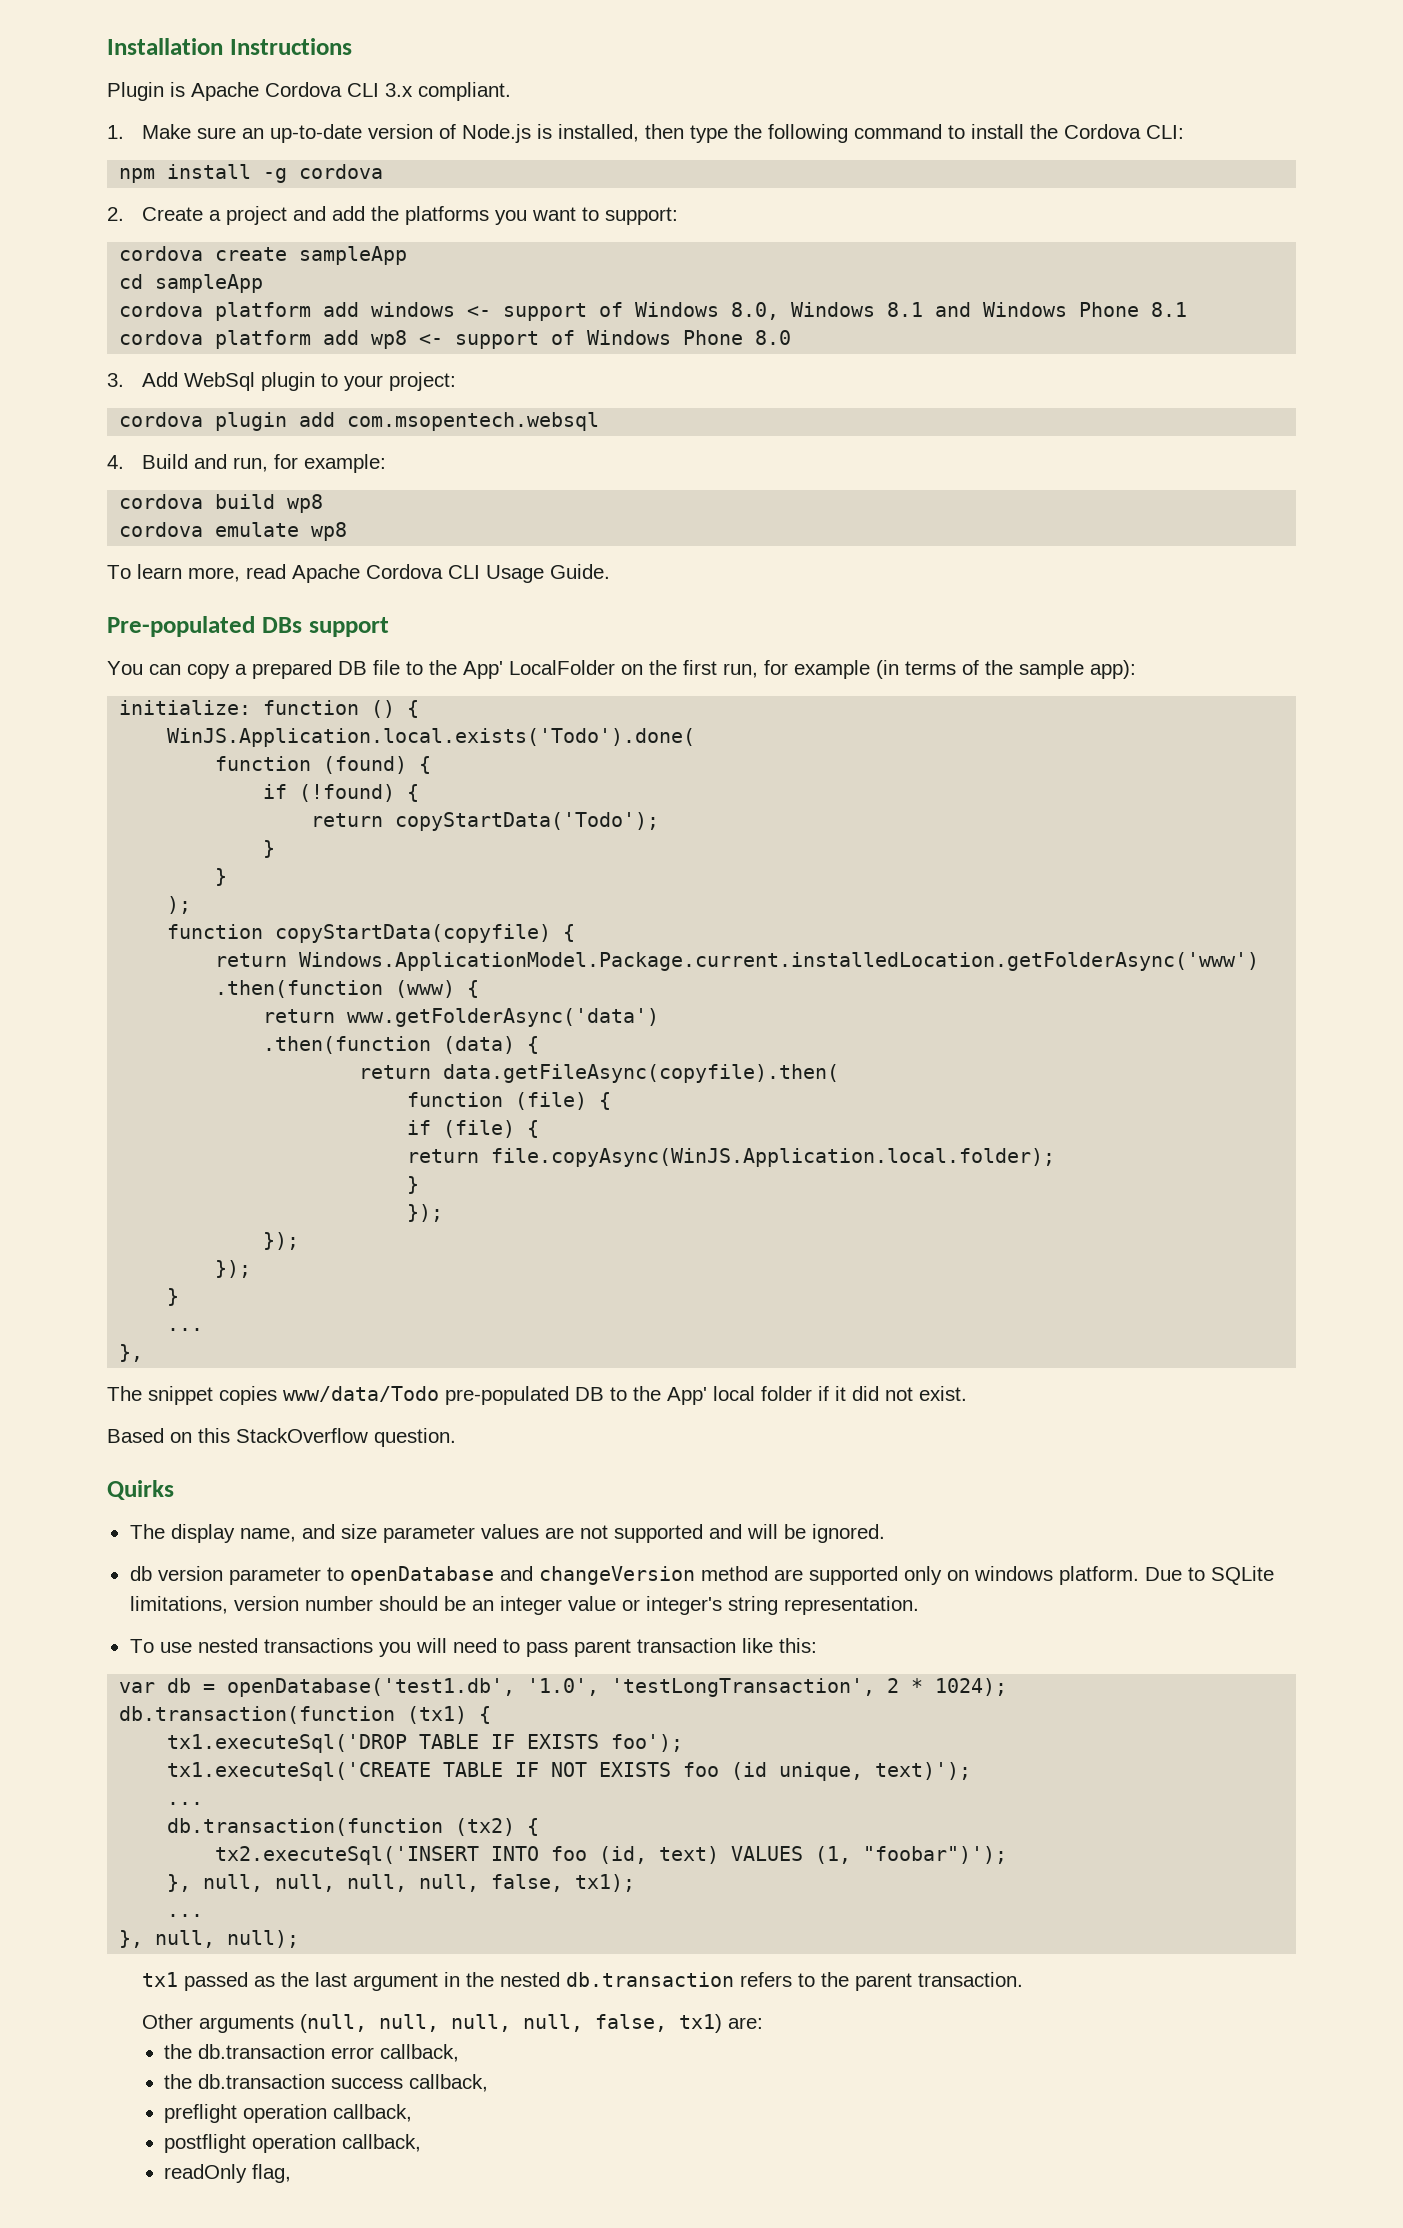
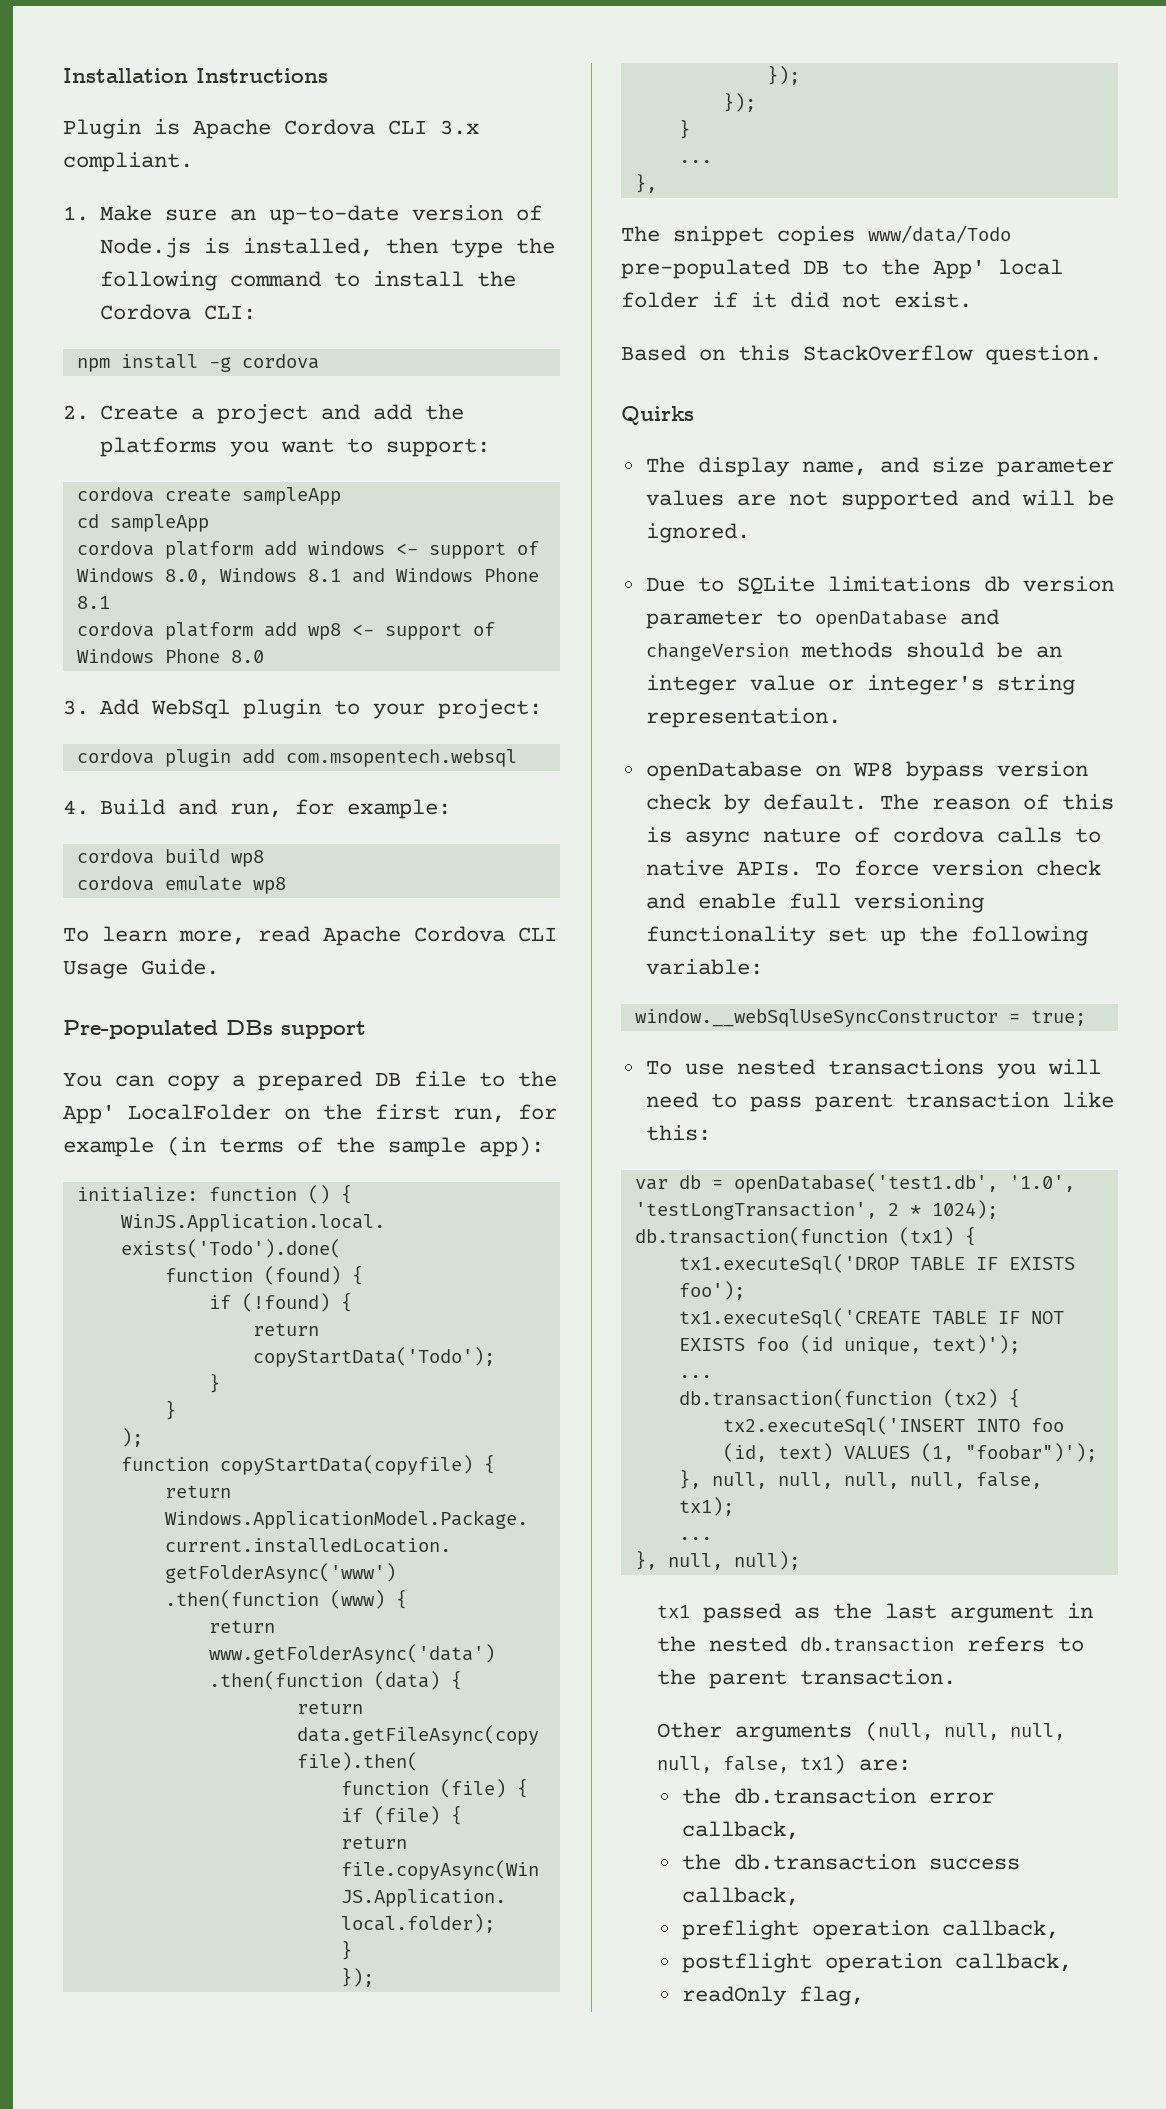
(885, 1533) none -> [645,576,971,595] Due to SQLite limitations
[700,1566,1274,1585] [129,1596,373,1614] method are supported only on windows platform. Due to SQLite limitations, version number -> [800,642,893,658] methods
(919, 1605) none -> [645,761,1088,781] [645,794,1114,814] [645,827,1101,847] [645,860,1101,876] [645,893,984,913] [645,926,1088,946] [645,959,763,975] [634,1009,1086,1027] // openDatabase on WP8 bypass version check by default. The reason of this is async nature of cordova calls to native APIs. To force version check and enable full versioning functionality set up the following variable: // window.__webSqlUseSyncConstructor = true;

